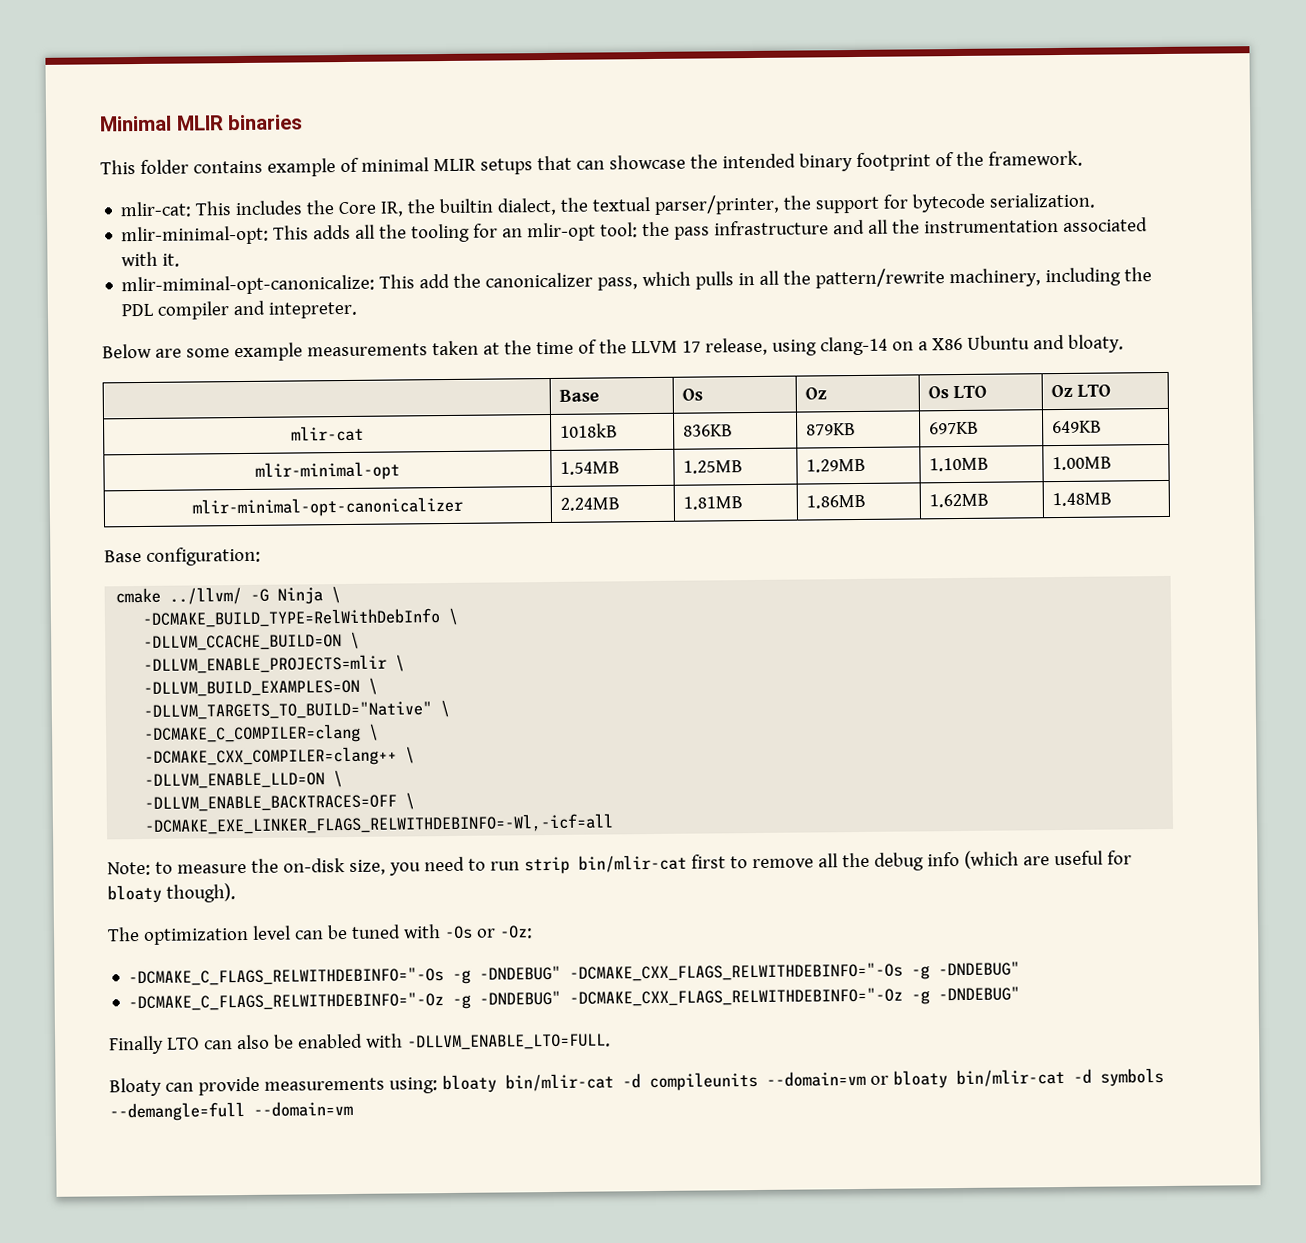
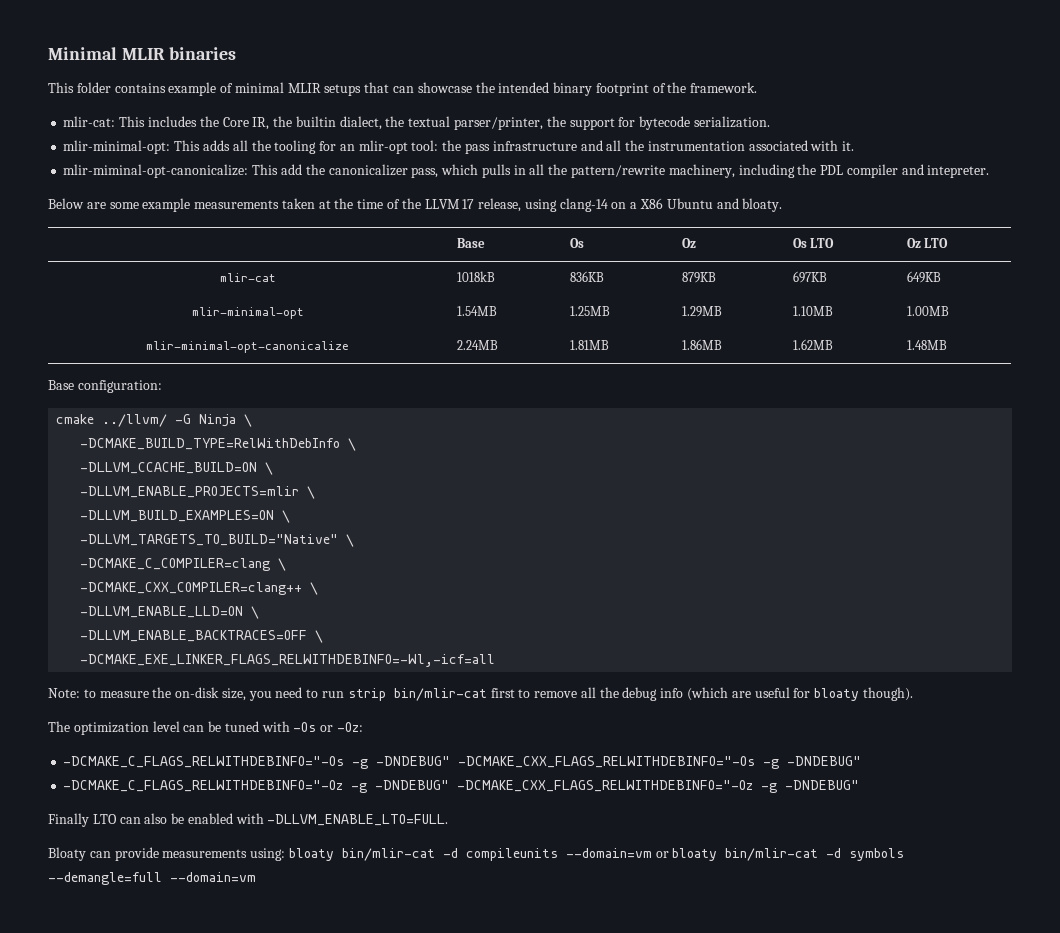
[192,496,463,518] mlir-minimal-opt-canonicalizer -> [146,341,349,353] mlir-minimal-opt-canonicalize

